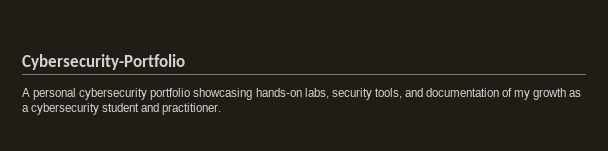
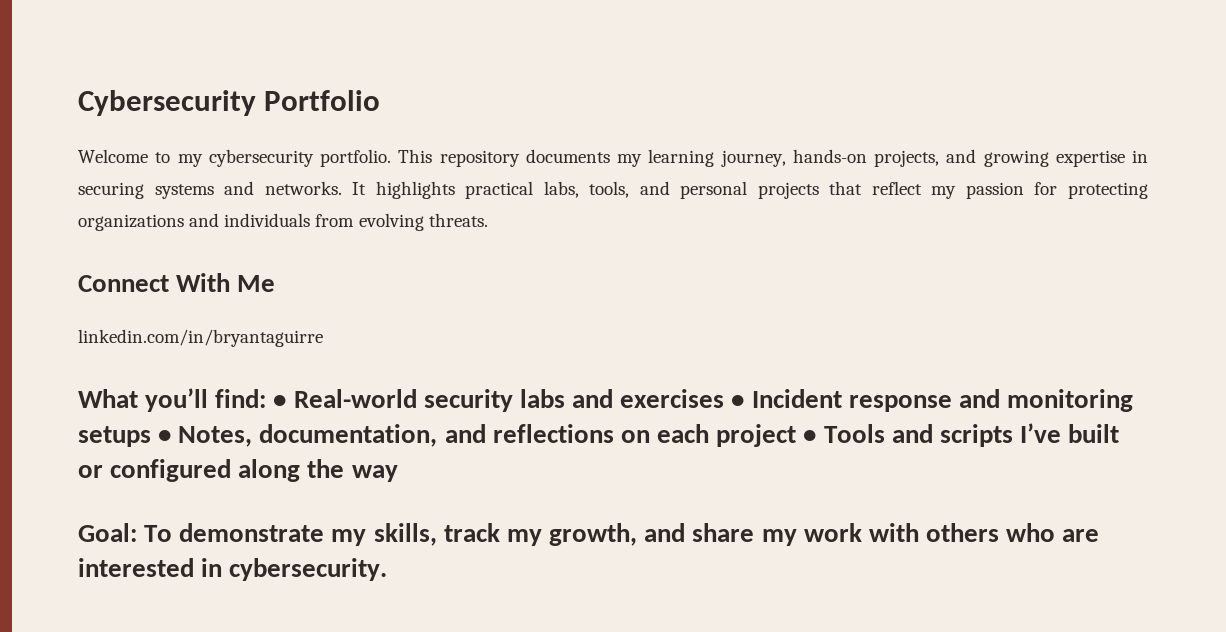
[22,54,185,70] [22,88,582,100] [22,103,222,115] Cybersecurity-Portfolio // A personal cybersecurity portfolio showcasing hands-on labs, security tools, and documentation of my growth as a cybersecurity student and practitioner. -> [78,90,381,116] [78,149,1148,167] [78,181,1148,199] [78,213,488,231] [78,273,276,292] [78,329,323,347] [78,388,1134,412] [78,423,1120,447] [78,459,398,482] [78,523,1100,546] [78,558,388,581] Cybersecurity Portfolio // Welcome to my cybersecurity portfolio. This repository documents my learning journey, hands-on projects, and growing expertise in securing systems and networks. It highlights practical labs, tools, and personal projects that reflect my passion for protecting organizations and individuals from evolving threats. // Connect With Me // linkedin.com/in/bryantaguirre // What you’ll find: • Real-world security labs and exercises • Incident response and monitoring setups • Notes, documentation, and reflections on each project • Tools and scripts I’ve built or configured along the way // Goal: To demonstrate my skills, track my growth, and share my work with others who are interested in cybersecurity.

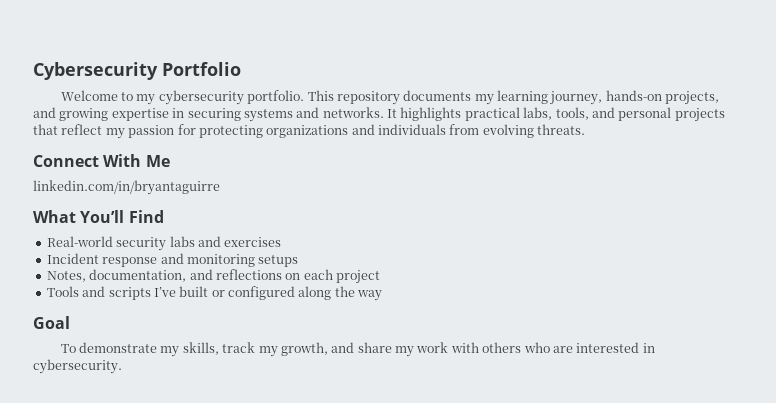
[145,388,287,412] you’ll find: • -> [80,210,164,223] You’ll Find //
[731,395,745,408] • -> (282, 242) //
[158,430,172,443] • -> (299, 261) //
[803,430,817,443] • -> (380, 277) //
[78,523,137,542] Goal: -> [33,316,70,329] Goal //

